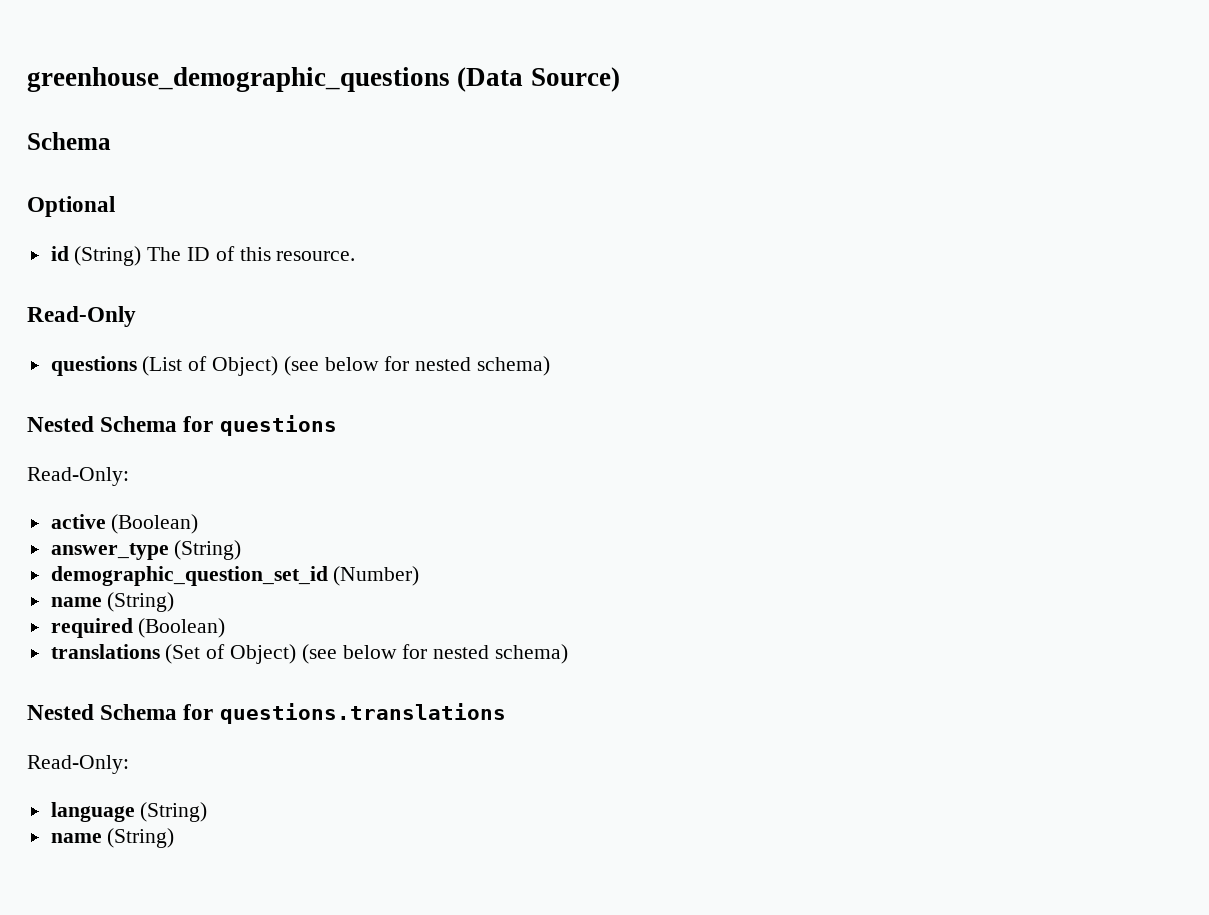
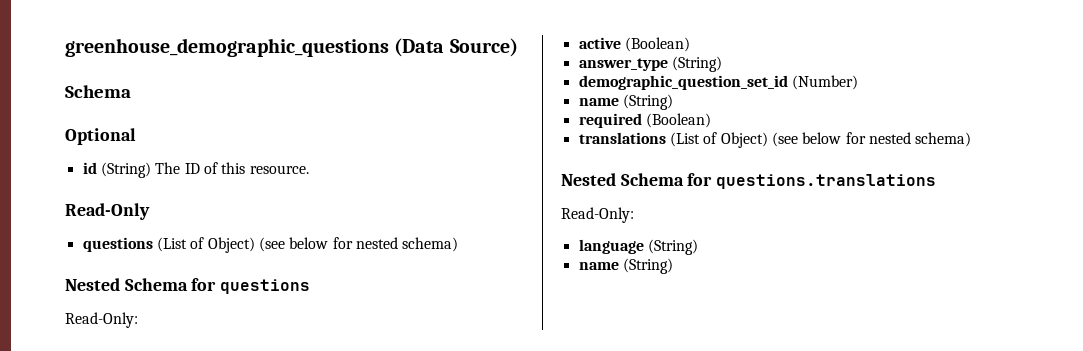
[165,644,201,664] (Set -> [669,132,700,147] (List

